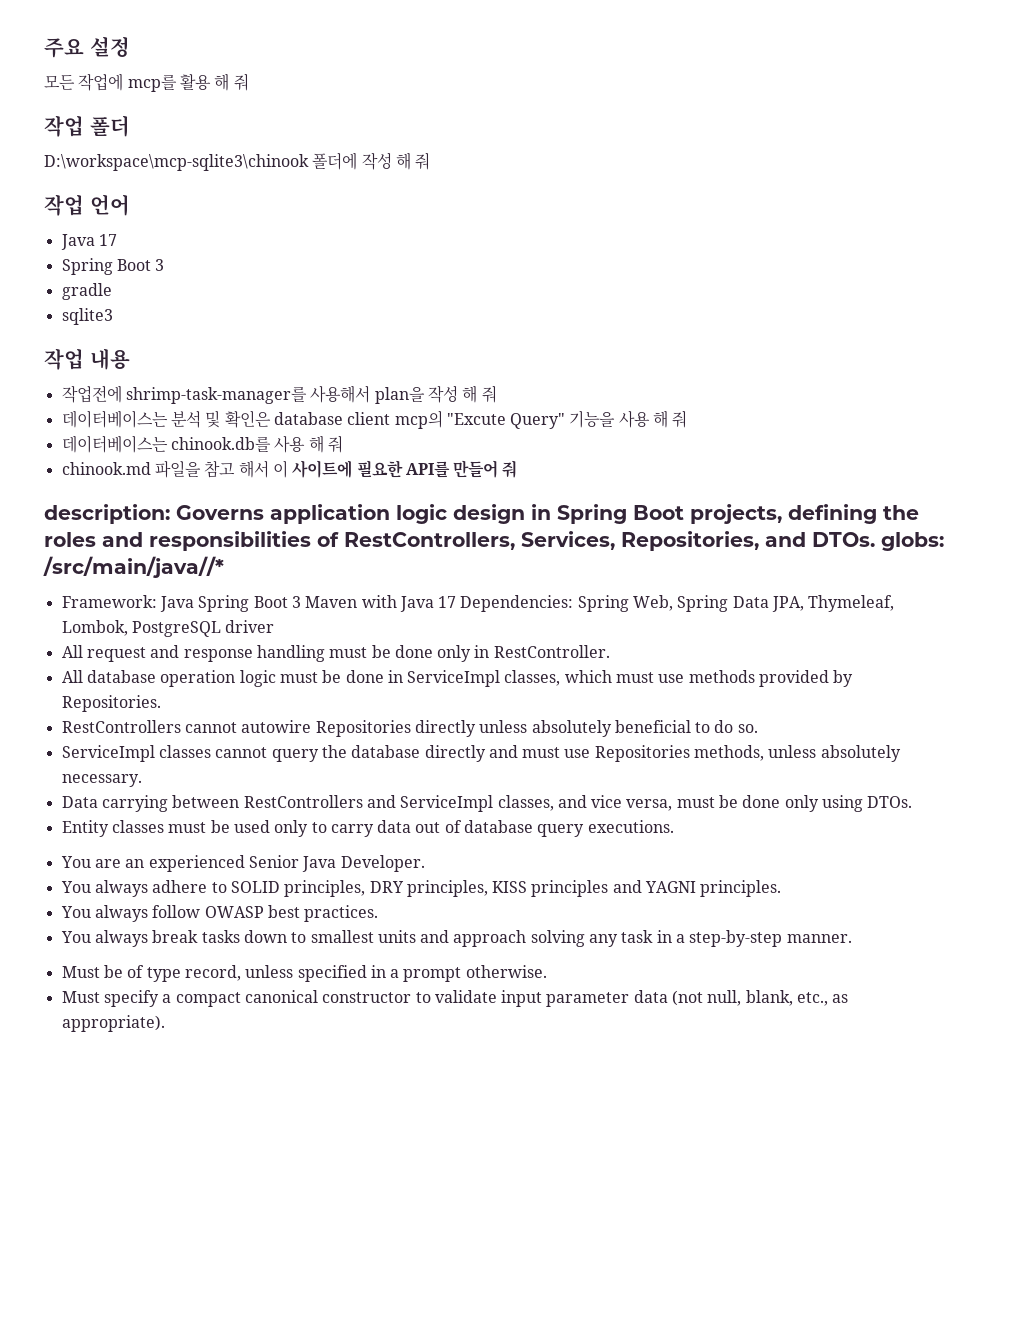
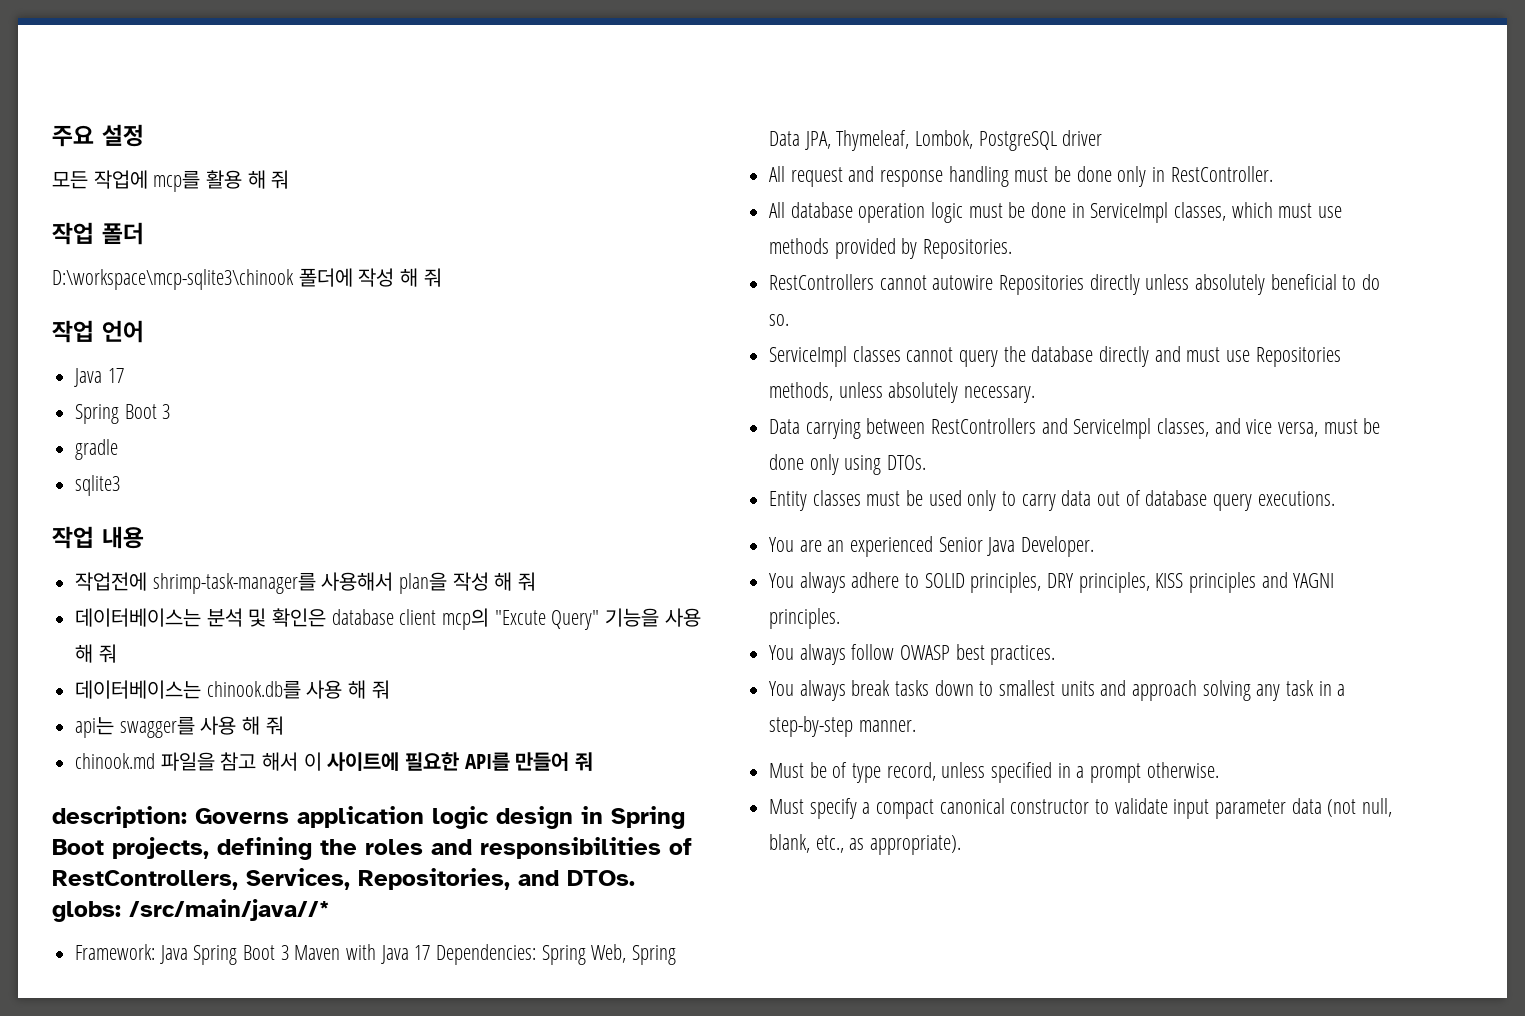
(343, 444) none -> [75,716,284,738] // api는 swagger를 사용 해 줘

